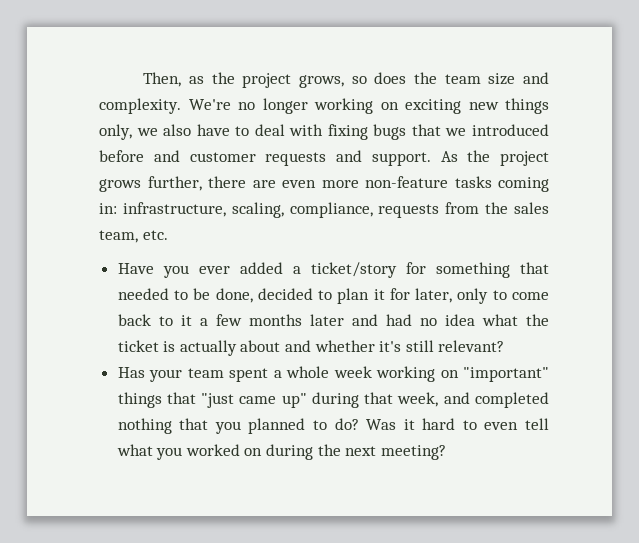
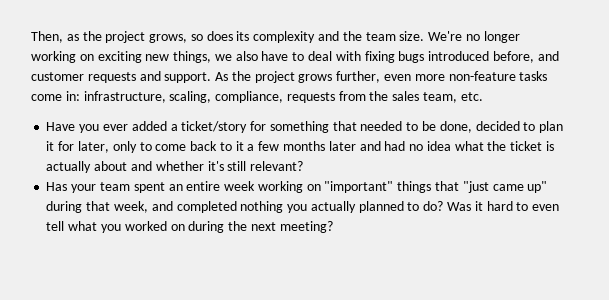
[413,72,550,85] [99,98,181,114] the team size and complexity. -> [236,31,425,43] its complexity and the team size.
[505,98,549,114] [99,124,132,140] things only, -> [173,51,212,63] things,
[411,124,549,136] [99,150,144,162] that we introduced before -> [428,51,534,63] introduced before,
[208,176,276,188] there are -> (381, 77) none
[498,177,549,192] coming -> [31,94,62,101] come
[273,366,330,378] a whole -> [168,181,221,191] an entire
[179,418,241,434] that you -> [287,201,356,213] you actually

